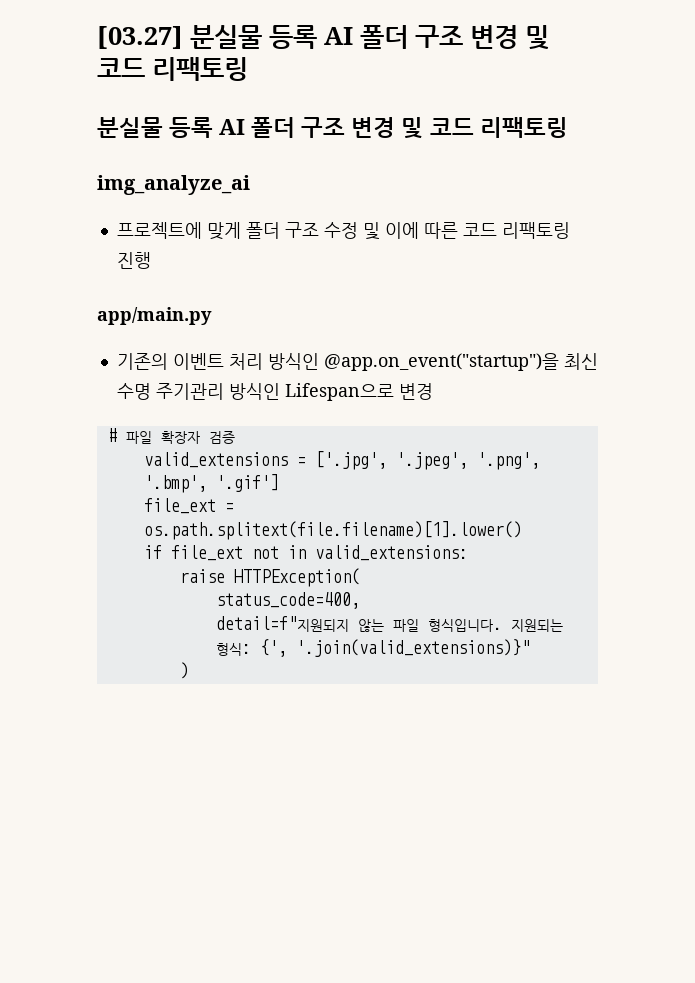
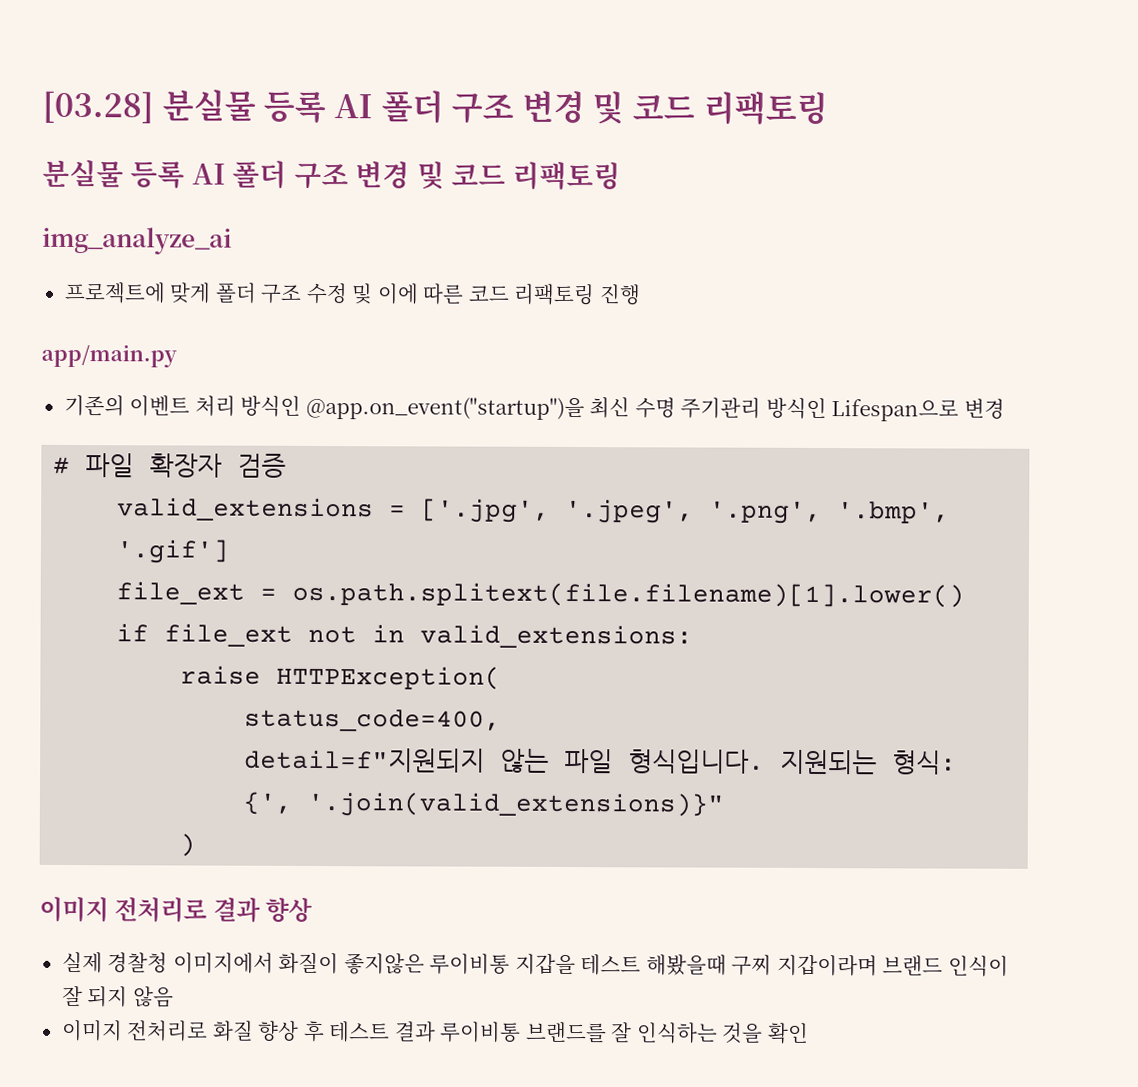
[97,26,183,49] [03.27] -> [42,90,154,124] [03.28]
(189, 670) none -> [39,896,314,923] [61,951,1009,977] [61,985,174,1008] [60,1019,809,1044] // 이미지 전처리로 결과 향상 // 실제 경찰청 이미지에서 화질이 좋지않은 루이비통 지갑을 테스트 해봤을때 구찌 지갑이라며 브랜드 인식이 잘 되지 않음 // 이미지 전처리로 화질 향상 후 테스트 결과 루이비통 브랜드를 잘 인식하는 것을 확인

